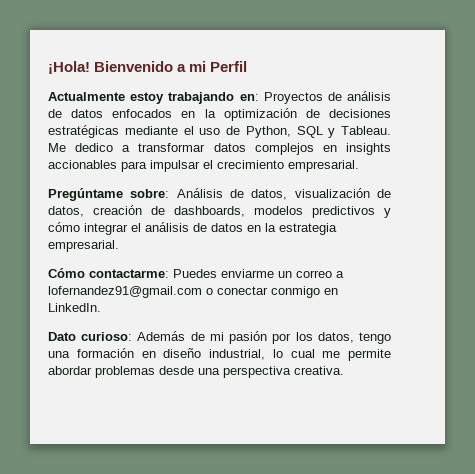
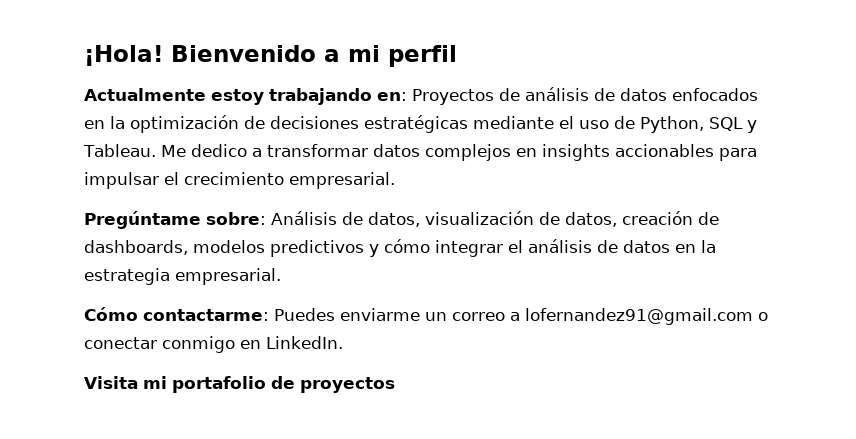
[210,61,248,72] Perfil -> [388,45,457,67] perfil
[48,331,392,344] [48,348,391,361] [48,366,344,378] Dato curioso: Además de mi pasión por los datos, tengo una formación en diseño industrial, lo cual me permite abordar problemas desde una perspectiva creativa. -> [84,376,395,393] Visita mi portafolio de proyectos

